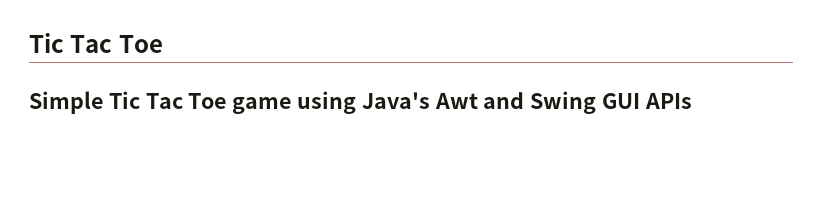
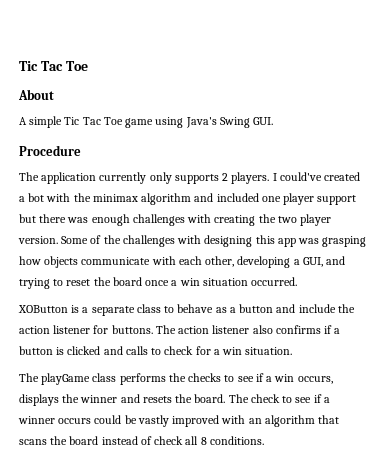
[29,91,103,114] Simple -> [18,89,54,100] [19,116,63,128] About // A simple
[434,91,692,114] Awt and Swing GUI APIs -> [219,117,274,128] [19,145,81,156] [19,172,361,184] [19,193,357,205] [19,214,332,226] [18,235,367,247] [19,256,346,268] [19,277,298,289] [18,304,355,316] [19,325,341,334] [19,346,293,355] [19,373,333,385] [19,394,330,406] [18,415,340,427] [19,436,264,445] Swing GUI. // Procedure // The application currently only supports 2 players. I could've created a bot with the minimax algorithm and included one player support but there was enough challenges with creating the two player version. Some of the challenges with designing this app was grasping how objects communicate with each other, developing a GUI, and trying to reset the board once a win situation occurred. // XOButton is a separate class to behave as a button and include the action listener for buttons. The action listener also confirms if a button is clicked and calls to check for a win situation. // The playGame class performs the checks to see if a win occurs, displays the winner and resets the board. The check to see if a winner occurs could be vastly improved with an algorithm that scans the board instead of check all 8 conditions.

